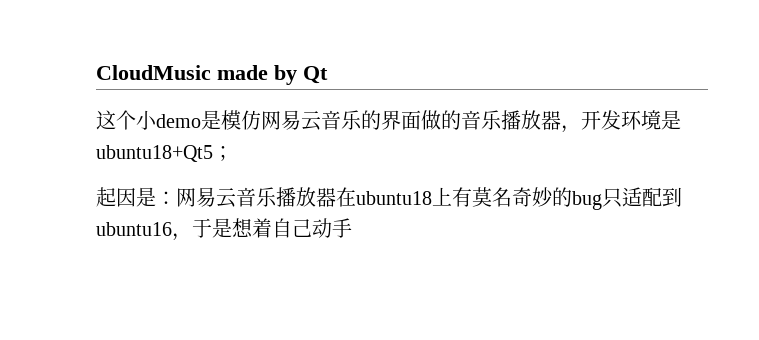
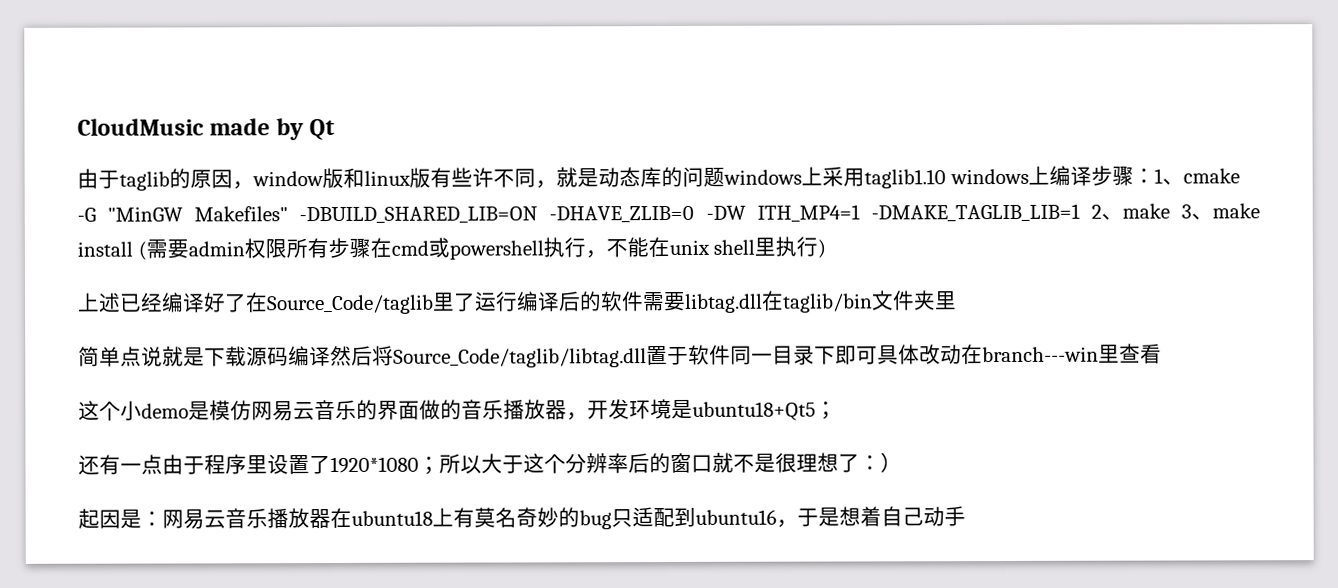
(328, 75) none -> [77,165,1240,191] [77,203,1260,224] [77,236,827,261] [77,290,957,315] [78,343,1162,368] // 由于taglib的原因，window版和linux版有些许不同，就是动态库的问题windows上采用taglib1.10 windows上编译步骤：1、cmake -G "MinGW Makefiles" -DBUILD_SHARED_LIB=ON -DHAVE_ZLIB=0 -DW ITH_MP4=1 -DMAKE_TAGLIB_LIB=1 2、make 3、make install (需要admin权限所有步骤在cmd或powershell执行，不能在unix shell里执行) // 上述已经编译好了在Source_Code/taglib里了运行编译后的软件需要libtag.dll在taglib/bin文件夹里 // 简单点说就是下载源码编译然后将Source_Code/taglib/libtag.dll置于软件同一目录下即可具体改动在branch---win里查看
(233, 153) none -> [78,452,902,475] // 还有一点由于程序里设置了1920*1080；所以大于这个分辨率后的窗口就不是很理想了：）

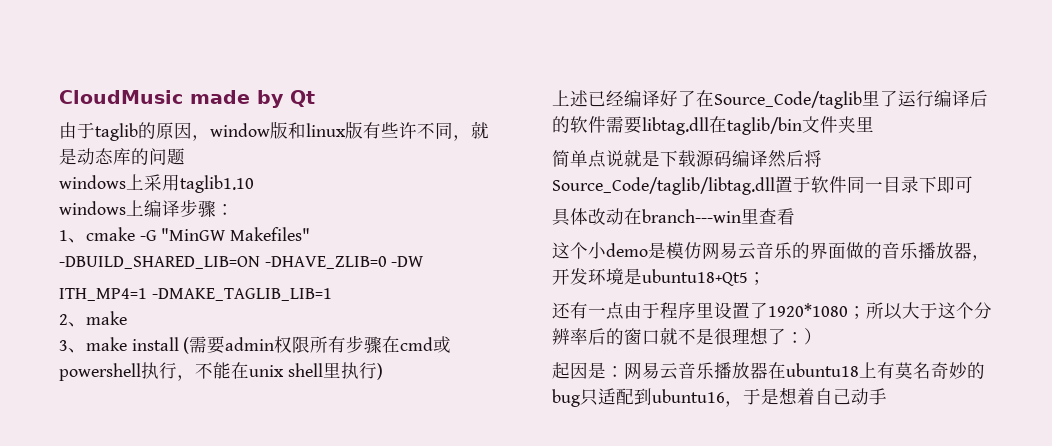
(725, 177) none -> (185, 156) //
(946, 179) none -> (254, 184) //
(1155, 176) none -> (234, 209) //
(746, 212) none -> (425, 261) //
(1080, 212) none -> (332, 294) //
(1170, 211) none -> (127, 318) //
(878, 355) none -> (973, 184) //

